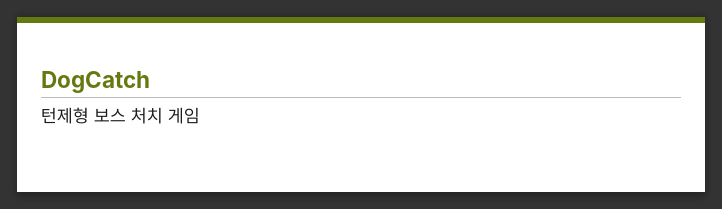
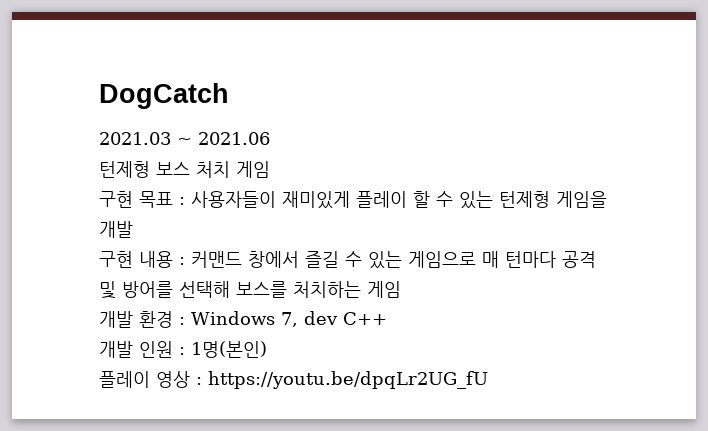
(150, 82) none -> [99,132,270,145] // 2021.03 ~ 2021.06
(200, 115) none -> [99,191,607,209] [99,221,133,238] [99,251,596,269] [99,281,401,299] [99,311,387,328] [99,341,267,358] [99,371,488,389] // 구현 목표 : 사용자들이 재미있게 플레이 할 수 있는 턴제형 게임을 개발 // 구현 내용 : 커맨드 창에서 즐길 수 있는 게임으로 매 턴마다 공격 및 방어를 선택해 보스를 처치하는 게임 // 개발 환경 : Windows 7, dev C++ // 개발 인원 : 1명(본인) // 플레이 영상 : https://youtu.be/dpqLr2UG_fU

